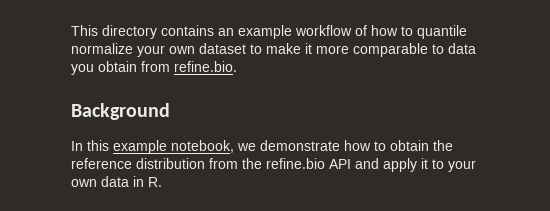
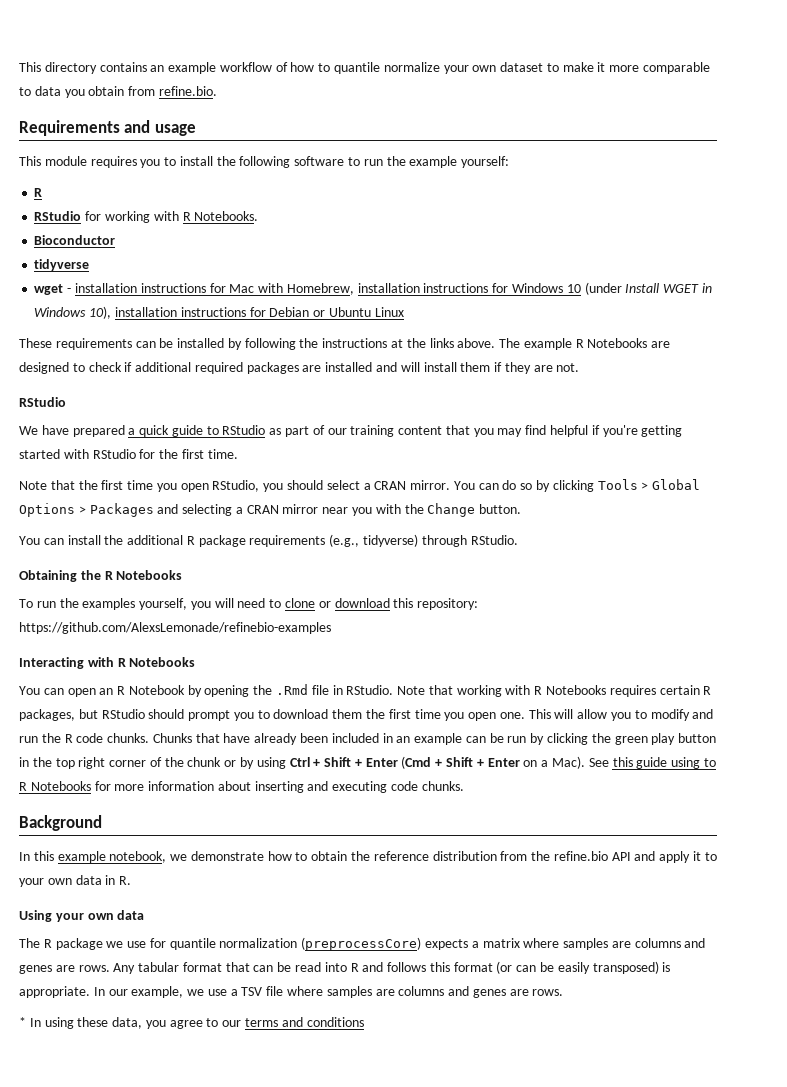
(237, 66) none -> [19,120,196,136] [19,156,510,168] [34,188,43,197] [34,211,259,223] [34,235,116,245] [34,259,90,271] [34,282,712,295] [34,306,404,319] [19,338,671,350] [19,362,580,374] [19,397,66,407] [19,425,683,437] [19,449,238,459] [19,479,701,492] [19,503,522,517] [19,534,518,547] [19,570,183,582] [19,598,479,610] [19,622,331,634] [19,657,196,669] [19,684,712,697] [19,709,714,721] [19,733,717,745] [19,756,716,769] [19,781,464,793] // Requirements and usage // This module requires you to install the following software to run the example yourself: // R // RStudio for working with R Notebooks. // Bioconductor // tidyverse // wget - installation instructions for Mac with Homebrew, installation instructions for Windows 10 (under Install WGET in Windows 10), installation instructions for Debian or Ubuntu Linux // These requirements can be installed by following the instructions at the links above. The example R Notebooks are designed to check if additional required packages are installed and will install them if they are not. // RStudio // We have prepared a quick guide to RStudio as part of our training content that you may find helpful if you're getting started with RStudio for the first time. // Note that the first time you open RStudio, you should select a CRAN mirror. You can do so by clicking Tools > Global Options > Packages and selecting a CRAN mirror near you with the Change button. // You can install the additional R package requirements (e.g., tidyverse) through RStudio. // Obtaining the R Notebooks // To run the examples yourself, you will need to clone or download this repository: https://github.com/AlexsLemonade/refinebio-examples // Interacting with R Notebooks // You can open an R Notebook by opening the .Rmd file in RStudio. Note that working with R Notebooks requires certain R packages, but RStudio should prompt you to download them the first time you open one. This will allow you to modify and run the R code chunks. Chunks that have already been included in an example can be run by clicking the green play button in the top right corner of the chunk or by using Ctrl + Shift + Enter (Cmd + Shift + Enter on a Mac). See this guide using to R Notebooks for more information about inserting and executing code chunks.
(162, 182) none -> [19,910,145,922] [19,937,706,951] [19,961,671,974] [19,986,564,998] [19,1017,364,1029] // Using your own data // The R package we use for quantile normalization (preprocessCore) expects a matrix where samples are columns and genes are rows. Any tabular format that can be read into R and follows this format (or can be easily transposed) is appropriate. In our example, we use a TSV file where samples are columns and genes are rows. // * In using these data, you agree to our terms and conditions

